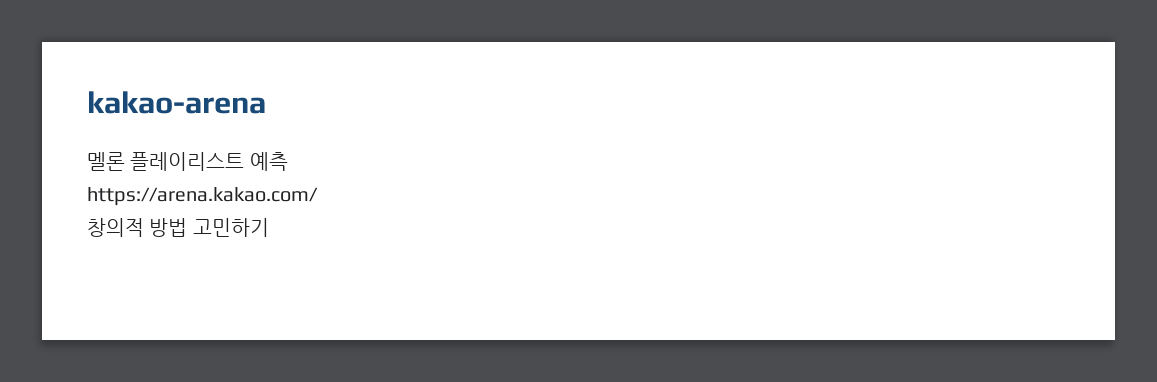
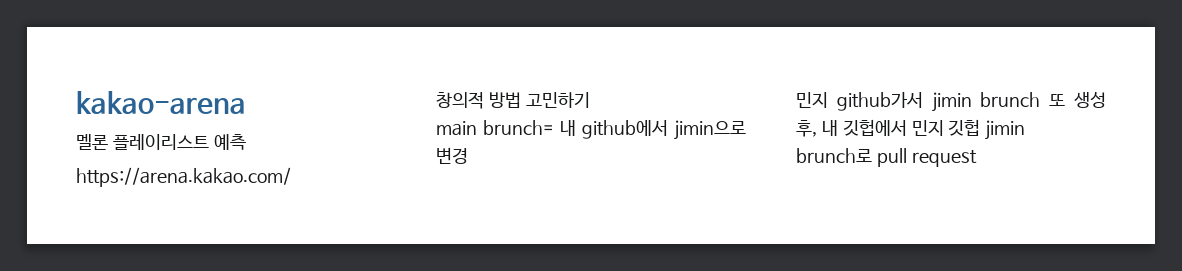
(269, 227) none -> [436,120,746,140] [436,147,468,164] [796,92,1106,112] [796,119,1026,140] [796,148,977,167] // main brunch= 내 github에서 jimin으로 변경 // 민지 github가서 jimin brunch 또 생성 후, 내 깃헙에서 민지 깃헙 jimin brunch로 pull request

